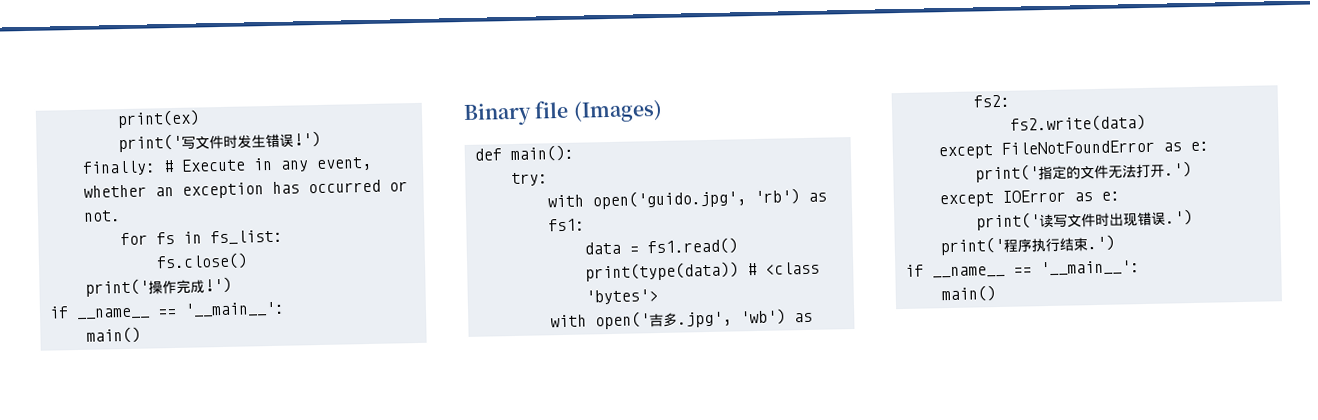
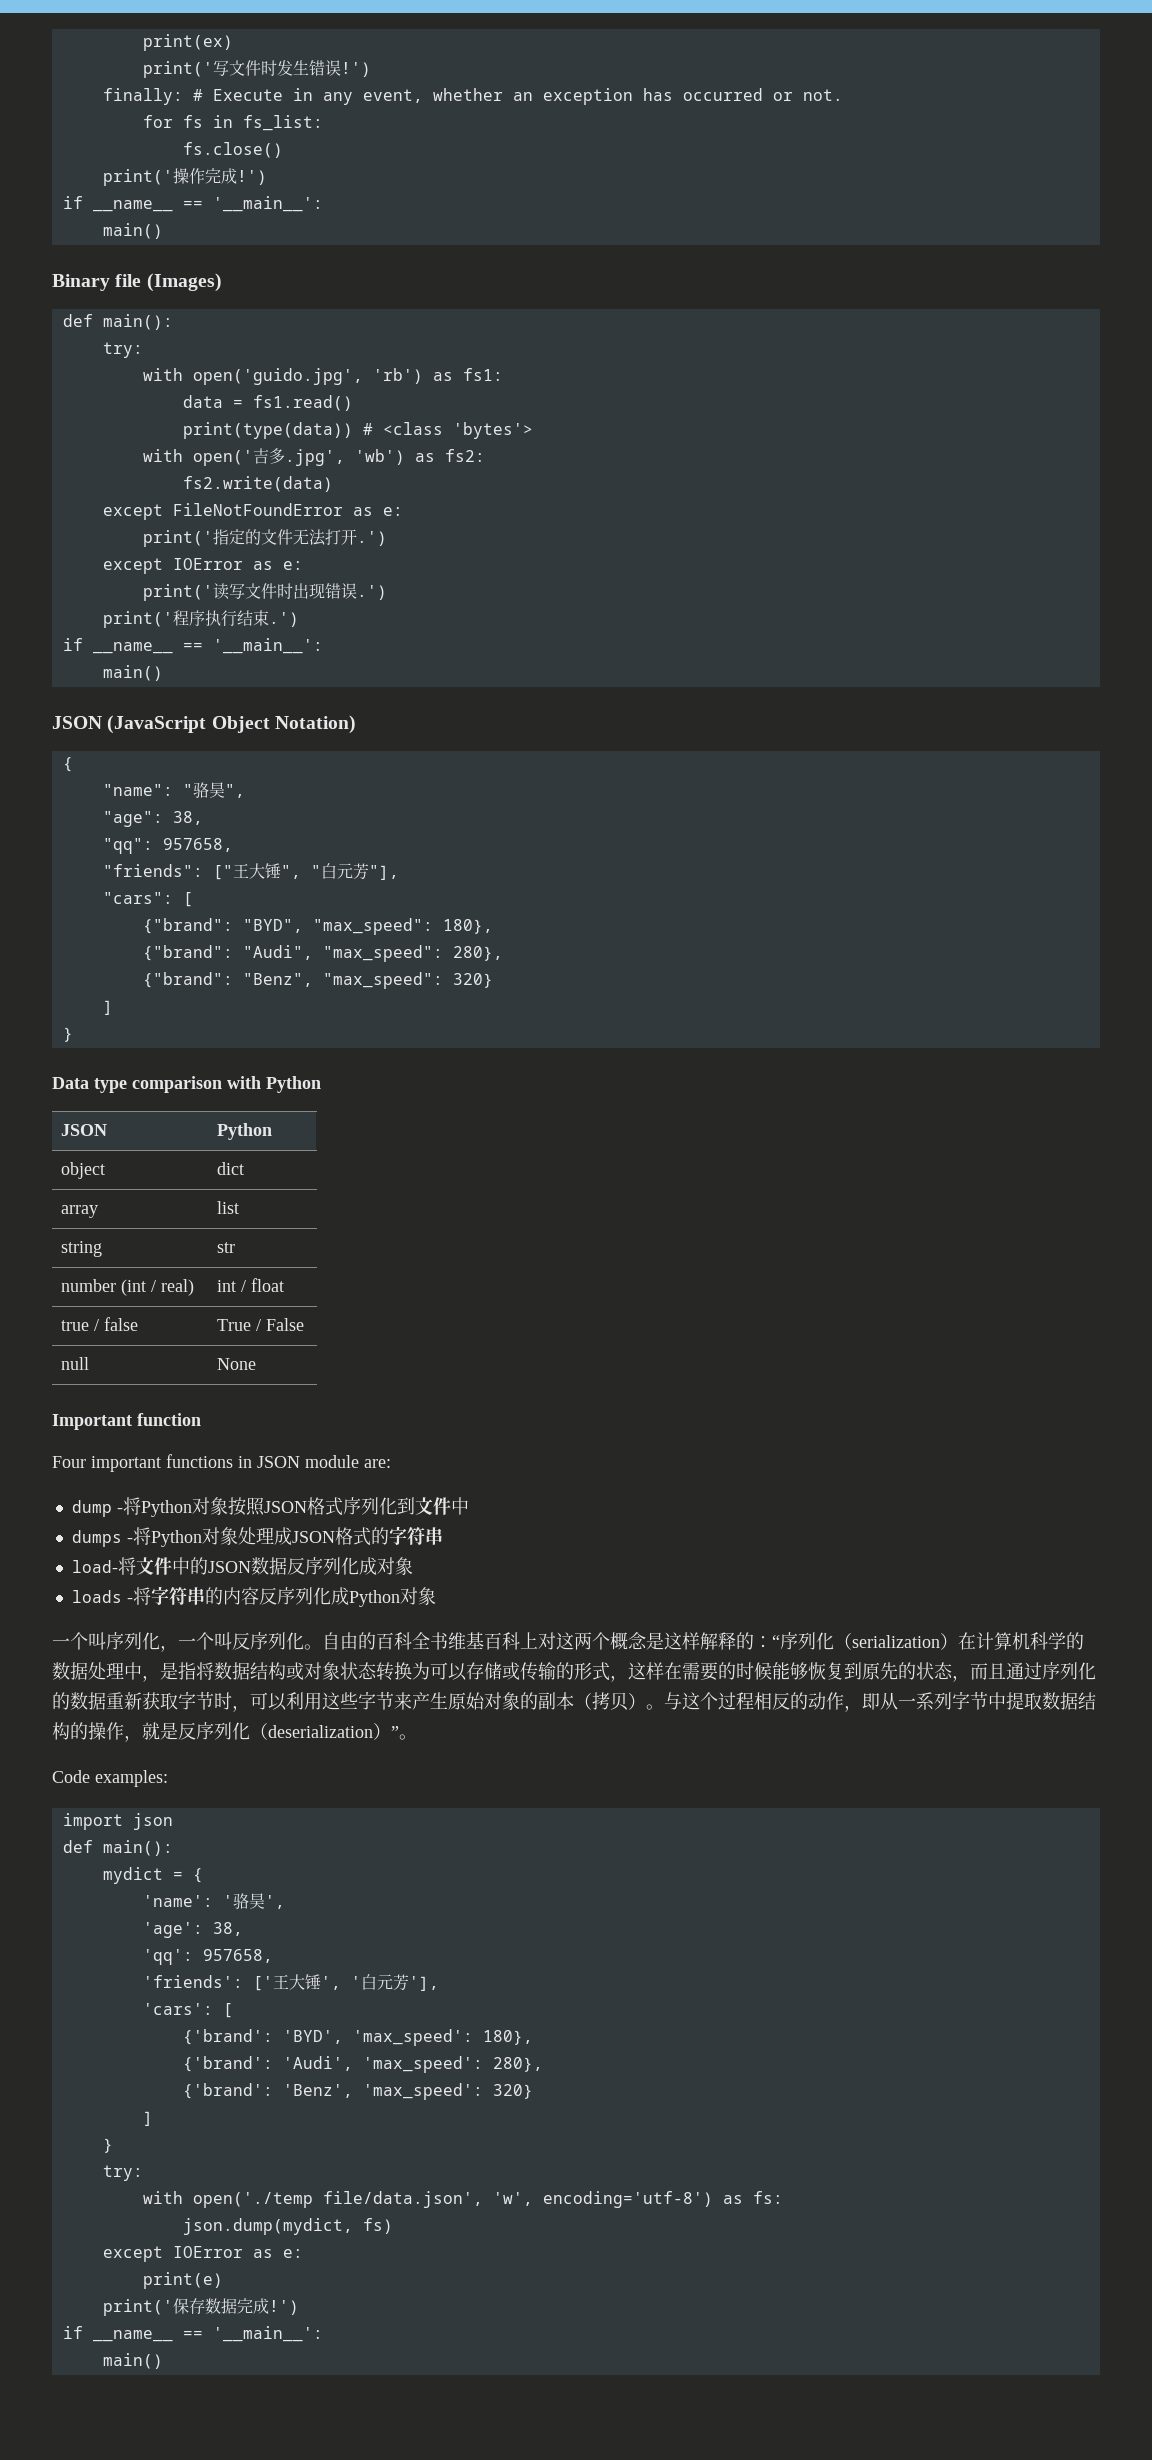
(997, 294) none -> [52,715,356,734] [62,757,73,772] [102,782,245,798] [102,811,203,827] [102,838,233,854] [102,863,399,880] [102,892,193,907] [142,918,493,935] [142,945,503,962] [142,972,493,989] [102,1000,113,1015] [62,1027,73,1042] [52,1076,321,1093] [61,1124,108,1136] [217,1123,273,1140] [61,1162,106,1179] [217,1162,245,1175] [61,1205,99,1218] [217,1201,240,1214] [61,1241,103,1257] [217,1242,236,1253] [61,1279,195,1296] [217,1278,285,1292] [61,1317,139,1331] [217,1318,305,1331] [61,1357,90,1370] [217,1358,257,1370] [52,1413,201,1430] [52,1454,391,1472] [71,1497,469,1517] [71,1526,443,1547] [71,1557,413,1575] [71,1586,436,1607] [52,1632,1084,1652] [52,1662,1096,1682] [52,1691,1096,1712] [52,1722,417,1742] [52,1770,168,1787] [62,1813,173,1830] [62,1840,173,1856] [102,1867,203,1884] [142,1893,285,1909] [142,1922,243,1938] [142,1949,273,1965] [142,1974,439,1991] [142,2003,233,2018] [182,2029,533,2046] [182,2056,543,2073] [182,2083,533,2100] [142,2111,153,2126] [102,2138,113,2153] [102,2165,143,2181] [142,2191,783,2208] [182,2218,393,2235] [102,2246,303,2262] [142,2272,223,2289] [102,2298,299,2316] [62,2326,323,2342] [102,2353,163,2369] // JSON (JavaScript Object Notation) // { // "name": "骆昊", // "age": 38, // "qq": 957658, // "friends": ["王大锤", "白元芳"], // "cars": [ // {"brand": "BYD", "max_speed": 180}, // {"brand": "Audi", "max_speed": 280}, // {"brand": "Benz", "max_speed": 320} // ] // } // Data type comparison with Python // JSON | Python // object | dict // array | list // string | str // number (int / real) | int / float // true / false | True / False // null | None // Important function // Four important functions in JSON module are: // dump -将Python对象按照JSON格式序列化到文件中 // dumps -将Python对象处理成JSON格式的字符串 // load-将文件中的JSON数据反序列化成对象 // loads -将字符串的内容反序列化成Python对象 // 一个叫序列化，一个叫反序列化。自由的百科全书维基百科上对这两个概念是这样解释的：“序列化（serialization）在计算机科学的数据处理中，是指将数据结构或对象状态转换为可以存储或传输的形式，这样在需要的时候能够恢复到原先的状态，而且通过序列化的数据重新获取字节时，可以利用这些字节来产生原始对象的副本（拷贝）。与这个过程相反的动作，即从一系列字节中提取数据结构的操作，就是反序列化（deserialization）”。 // Code examples: // import json // def main(): // mydict = { // 'name': '骆昊', // 'age': 38, // 'qq': 957658, // 'friends': ['王大锤', '白元芳'], // 'cars': [ // {'brand': 'BYD', 'max_speed': 180}, // {'brand': 'Audi', 'max_speed': 280}, // {'brand': 'Benz', 'max_speed': 320} // ] // } // try: // with open('./temp file/data.json', 'w', encoding='utf-8') as fs: // json.dump(mydict, fs) // except IOError as e: // print(e) // print('保存数据完成!') // if __name__ == '__main__': // main()

